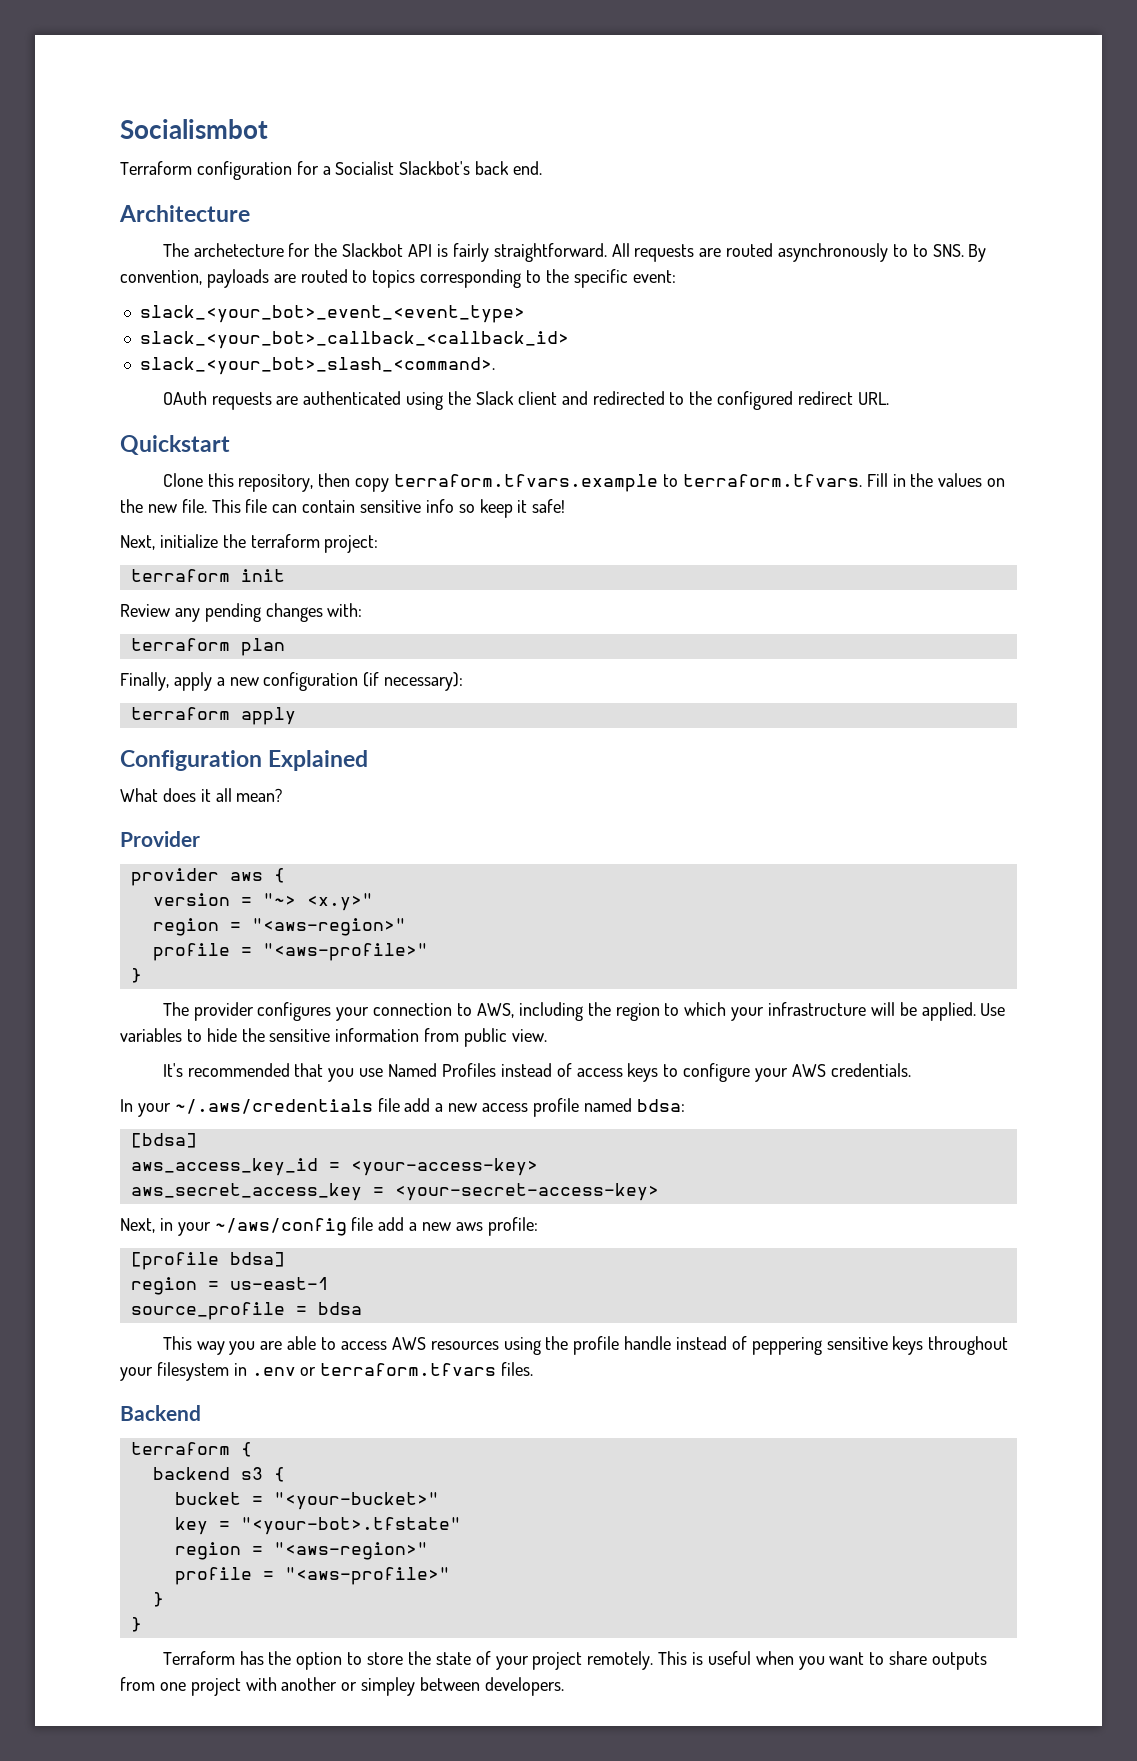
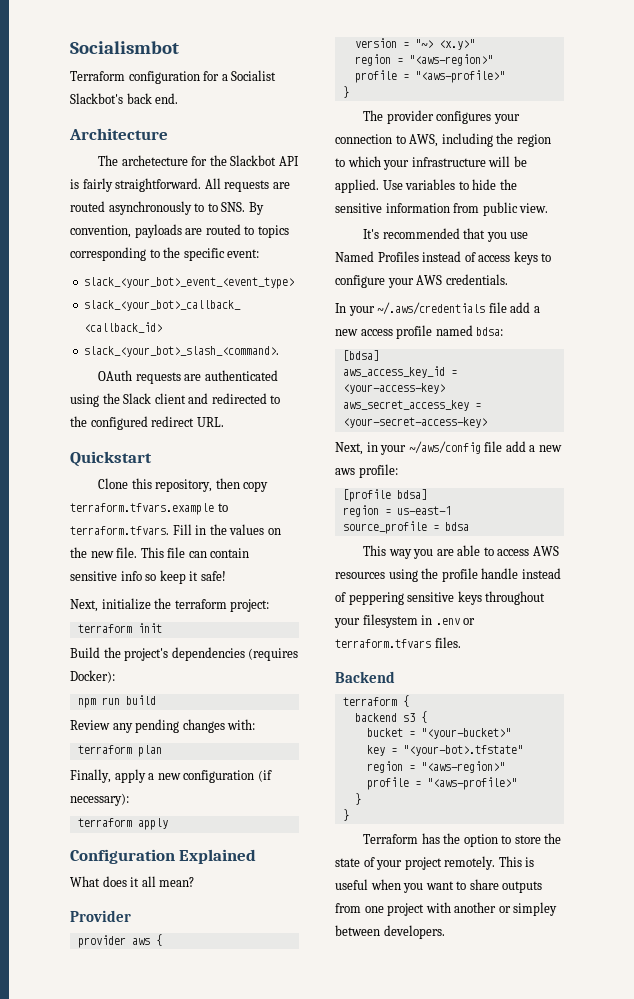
(285, 575) none -> [70,647,299,661] [70,670,115,683] [77,695,156,708] // Build the project's dependencies (requires Docker): // npm run build

